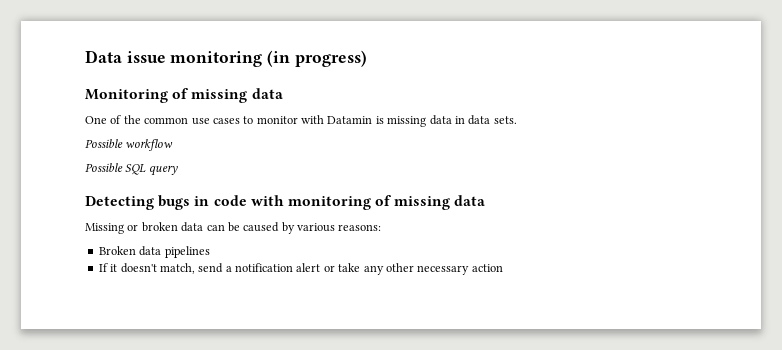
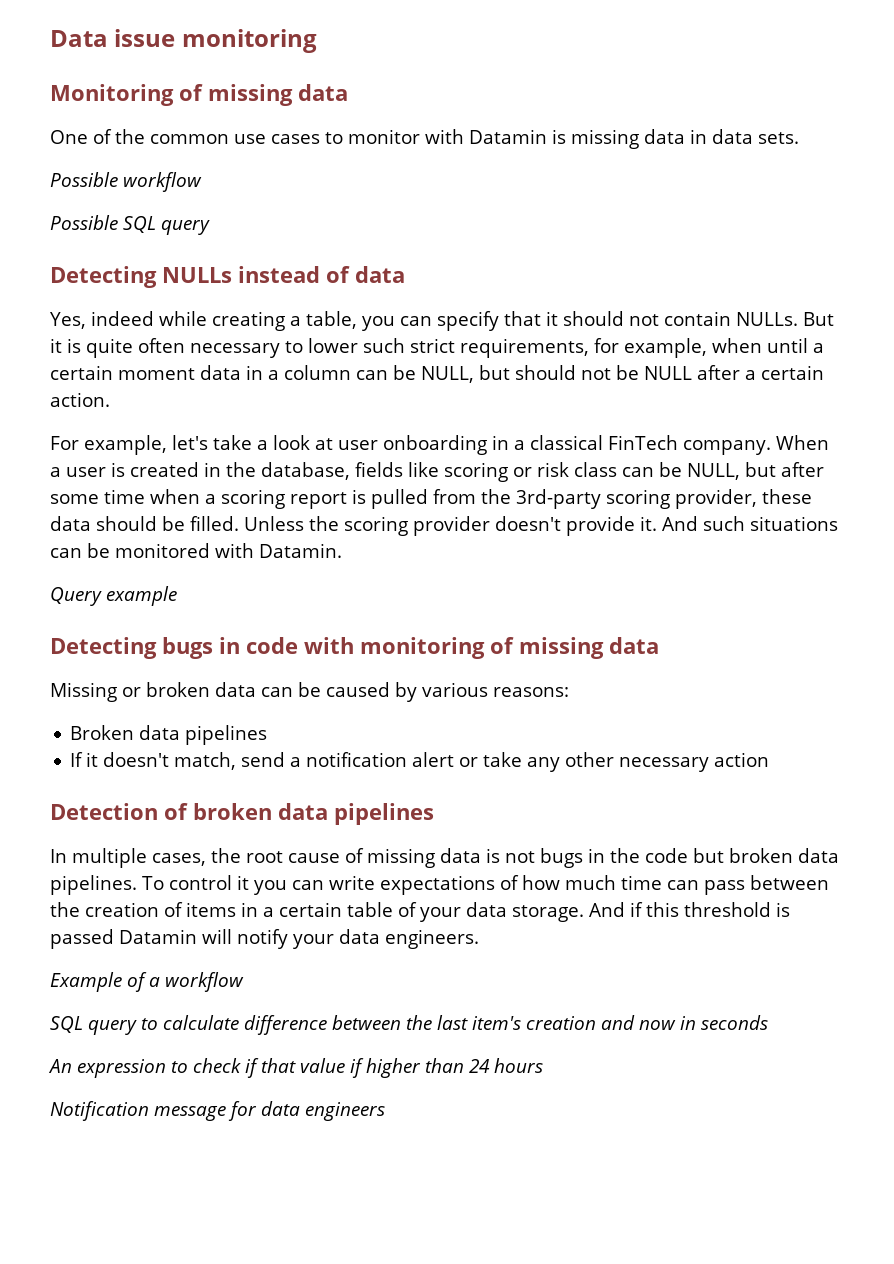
[267,50,367,67] (in progress) -> (317, 41) none
(178, 170) none -> [50,266,405,288] [50,311,834,331] [50,338,824,358] [50,365,824,383] [50,392,110,407] [50,435,829,455] [50,462,824,482] [50,489,812,509] [50,516,838,536] [50,543,342,558] [50,586,177,606] // Detecting NULLs instead of data // Yes, indeed while creating a table, you can specify that it should not contain NULLs. But it is quite often necessary to lower such strict requirements, for example, when until a certain moment data in a column can be NULL, but should not be NULL after a certain action. // For example, let's take a look at user onboarding in a classical FinTech company. When a user is created in the database, fields like scoring or risk class can be NULL, but after some time when a scoring report is pulled from the 3rd-party scoring provider, these data should be filled. Unless the scoring provider doesn't provide it. And such situations can be monitored with Datamin. // Query example
(503, 268) none -> [50,803,434,825] [50,848,839,868] [50,875,829,895] [50,902,790,922] [50,929,479,949] [50,972,244,992] [50,1015,768,1035] [48,1058,543,1078] [50,1101,385,1121] // Detection of broken data pipelines // In multiple cases, the root cause of missing data is not bugs in the code but broken data pipelines. To control it you can write expectations of how much time can pass between the creation of items in a certain table of your data storage. And if this threshold is passed Datamin will notify your data engineers. // Example of a workflow // SQL query to calculate difference between the last item's creation and now in seconds // An expression to check if that value if higher than 24 hours // Notification message for data engineers

